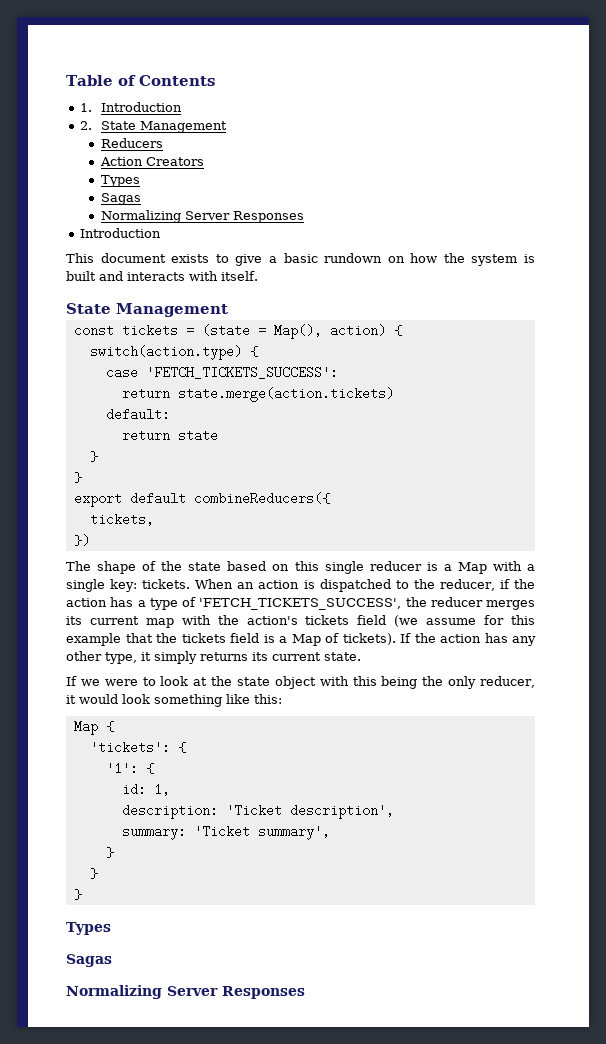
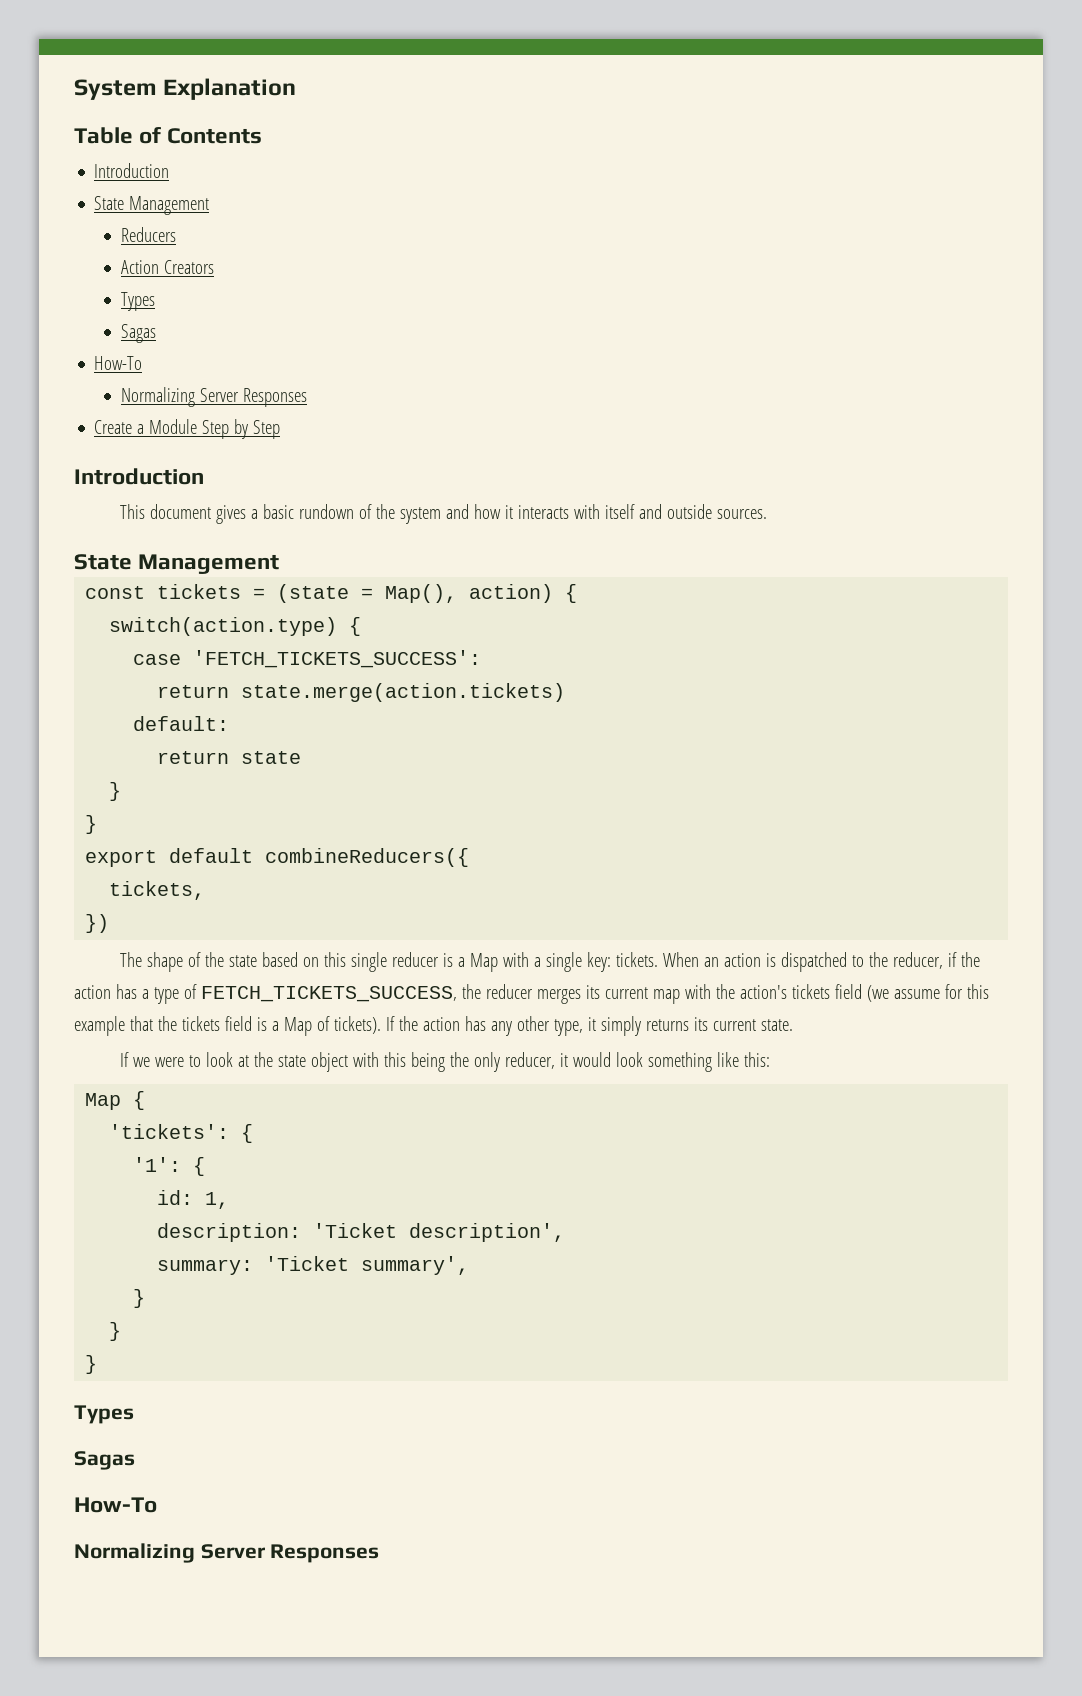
(66, 80) none -> [74,78,297,100] System Explanation //
[80,102,182,112] [80,121,93,130] 1. Introduction // 2. -> [94,163,170,178] Introduction //
(141, 199) none -> [94,356,143,370] // How-To
[80,228,162,238] [66,253,535,266] [66,271,258,281] Introduction // This document exists to give a basic rundown on how the system is built and interacts with itself. -> [94,419,281,439] [74,468,204,485] [120,504,768,524] Create a Module Step by Step // Introduction // This document gives a basic rundown of the system and how it interacts with itself and outside sources.
[199,598,402,610] 'FETCH_TICKETS_SUCCESS', -> [200,986,457,1002] FETCH_TICKETS_SUCCESS,
(112, 960) none -> [74,1497,157,1513] // How-To

